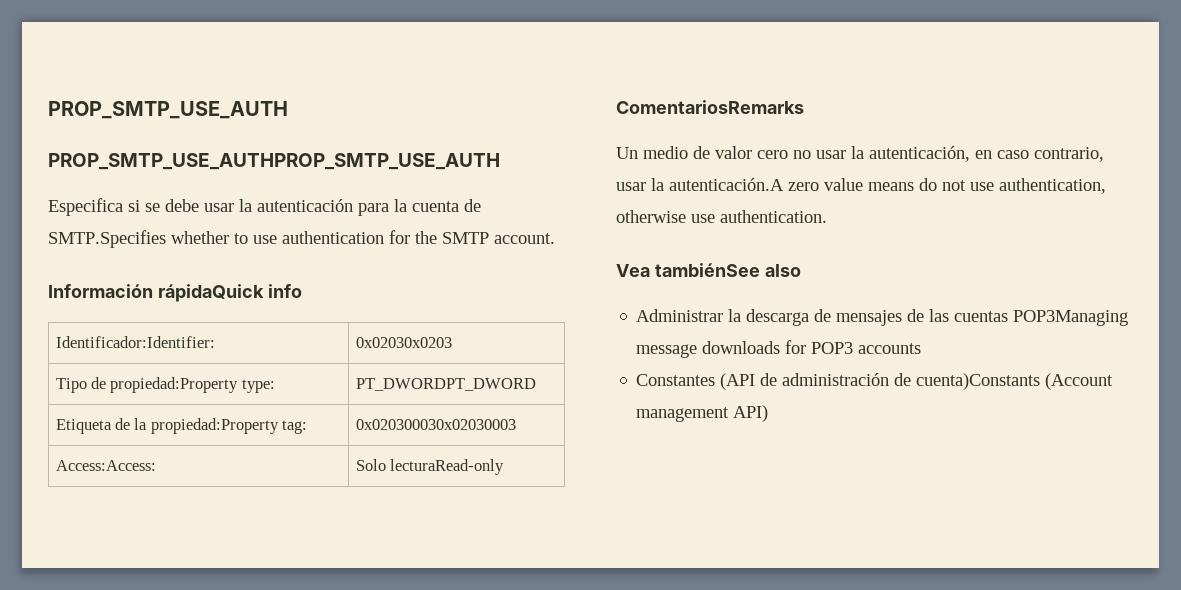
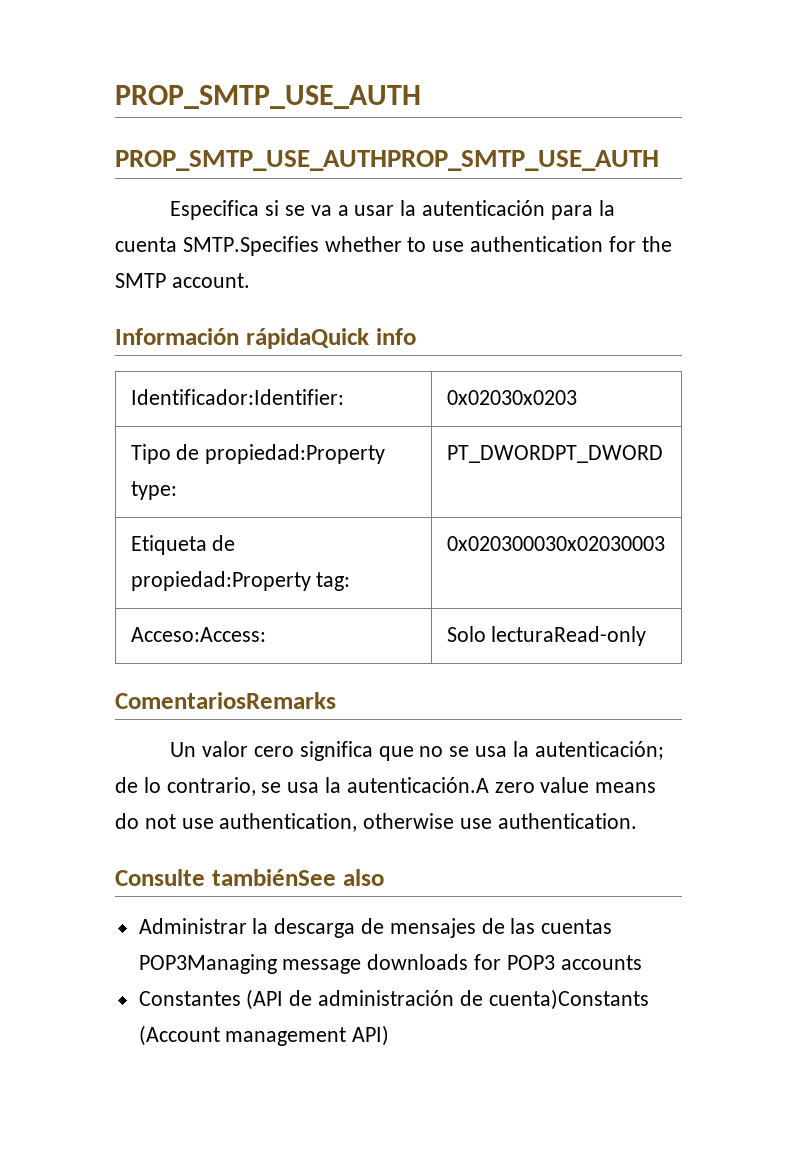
[165,199,199,212] debe -> [310,205,349,216] va a
[464,199,481,212] de -> (177, 244) none
[134,418,148,430] la -> (236, 543) none
[55,460,156,471] Access:Access: -> [130,627,266,642] Acceso:Access:
[643,146,1104,162] [616,182,646,191] medio de valor cero no usar la autenticación, en caso contrario, usar -> [202,741,664,761] [115,777,320,796] valor cero significa que no se usa la autenticación; de lo contrario, se usa
[616,264,650,277] Vea -> [115,869,205,886] Consulte

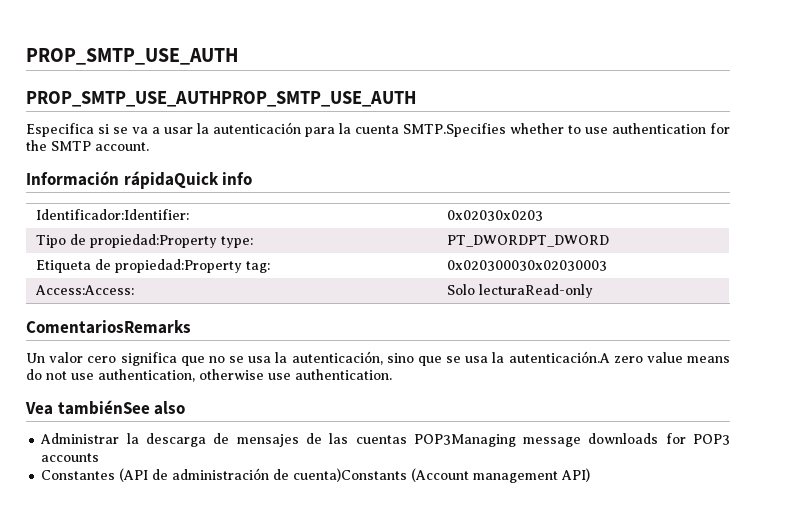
[130,627,266,642] Acceso:Access: -> [35,285,135,295] Access:Access:
[534,741,664,760] [115,777,256,796] autenticación; de lo contrario, -> [291,351,442,366] autenticación, sino que
[115,869,205,886] Consulte -> [25,402,53,415] Vea

